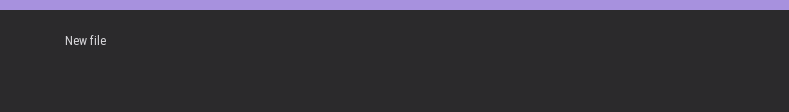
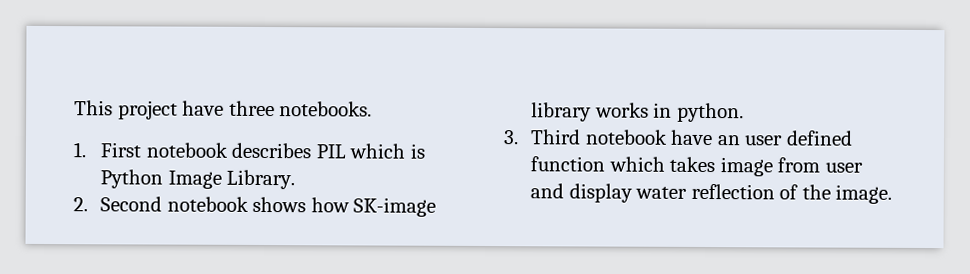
[65,35,107,45] New file -> [74,100,373,120] [73,142,425,159] [100,169,296,190] [73,196,437,217] [531,102,744,123] [503,129,853,146] [530,156,863,177] [530,183,893,204] This project have three notebooks. // 1. First notebook describes PIL which is Python Image Library. // 2. Second notebook shows how SK-image library works in python. // 3. Third notebook have an user defined function which takes image from user and display water reflection of the image.

